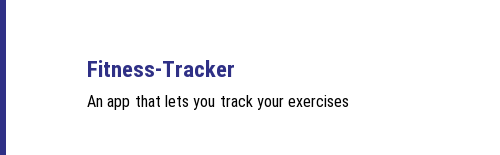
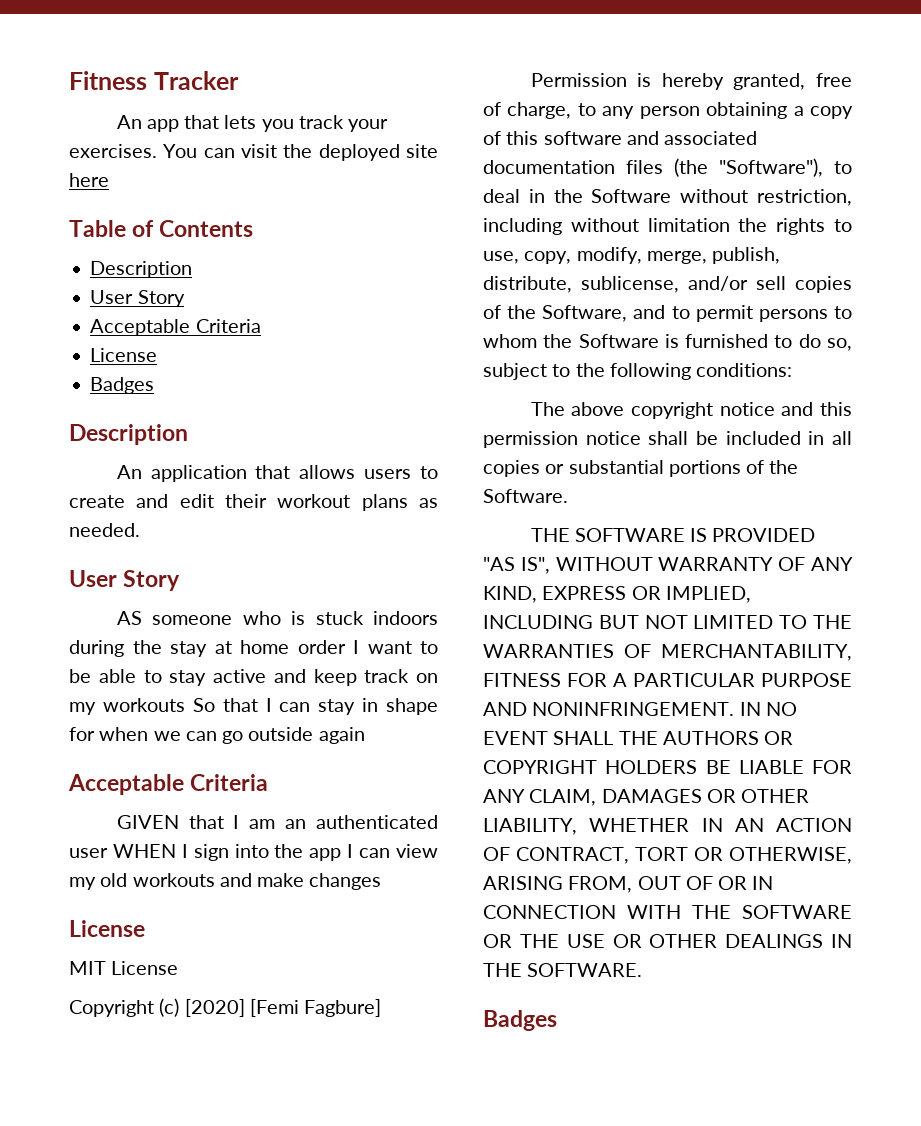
[87,60,235,77] Fitness-Tracker -> [69,71,239,90] Fitness Tracker
[288,95,350,107] exercises -> [69,144,438,161] [69,173,109,187] [69,220,254,237] [90,261,193,278] [90,290,185,307] [90,319,261,336] [90,348,158,362] [90,377,155,394] [69,424,188,445] [116,465,438,482] [69,494,438,511] [69,523,140,537] [69,570,181,591] [116,611,439,625] [69,640,438,657] [69,669,438,686] [69,698,438,715] [69,727,365,744] [68,774,269,795] [116,815,438,829] [69,844,439,861] [69,873,382,890] [69,920,145,937] [69,961,179,975] [69,998,382,1017] [530,73,852,90] [483,102,853,119] [483,131,758,145] [483,158,852,177] [483,189,852,206] [483,218,852,235] [483,247,781,264] [483,276,852,293] [483,305,852,322] [483,334,852,351] [483,363,793,380] [530,402,852,419] [483,431,852,448] [483,460,799,477] [483,489,568,503] [530,528,816,542] [483,557,853,574] [483,586,751,603] [483,615,852,629] [483,644,852,661] [483,673,852,687] [483,702,797,716] [483,731,794,745] [483,760,852,774] [483,789,810,806] [483,818,852,835] [483,847,852,864] [483,876,774,893] [483,905,852,919] [483,934,852,948] [483,963,643,977] [483,1010,557,1031] exercises. You can visit the deployed site here // Table of Contents // Description // User Story // Acceptable Criteria // License // Badges // Description // An application that allows users to create and edit their workout plans as needed. // User Story // AS someone who is stuck indoors during the stay at home order I want to be able to stay active and keep track on my workouts So that I can stay in shape for when we can go outside again // Acceptable Criteria // GIVEN that I am an authenticated user WHEN I sign into the app I can view my old workouts and make changes // License // MIT License // Copyright (c) [2020] [Femi Fagbure] // Permission is hereby granted, free of charge, to any person obtaining a copy of this software and associated documentation files (the "Software"), to deal in the Software without restriction, including without limitation the rights to use, copy, modify, merge, publish, distribute, sublicense, and/or sell copies of the Software, and to permit persons to whom the Software is furnished to do so, subject to the following conditions: // The above copyright notice and this permission notice shall be included in all copies or substantial portions of the Software. // THE SOFTWARE IS PROVIDED "AS IS", WITHOUT WARRANTY OF ANY KIND, EXPRESS OR IMPLIED, INCLUDING BUT NOT LIMITED TO THE WARRANTIES OF MERCHANTABILITY, FITNESS FOR A PARTICULAR PURPOSE AND NONINFRINGEMENT. IN NO EVENT SHALL THE AUTHORS OR COPYRIGHT HOLDERS BE LIABLE FOR ANY CLAIM, DAMAGES OR OTHER LIABILITY, WHETHER IN AN ACTION OF CONTRACT, TORT OR OTHERWISE, ARISING FROM, OUT OF OR IN CONNECTION WITH THE SOFTWARE OR THE USE OR OTHER DEALINGS IN THE SOFTWARE. // Badges

